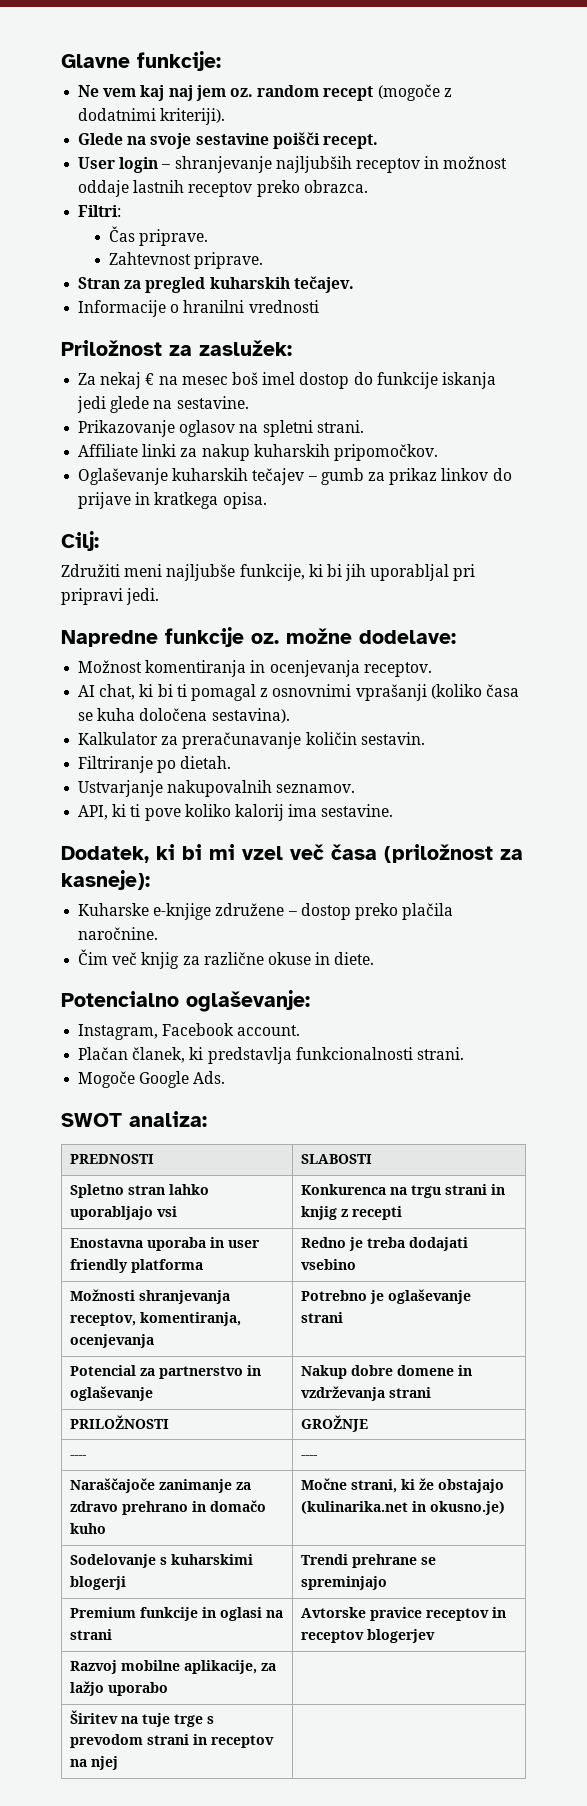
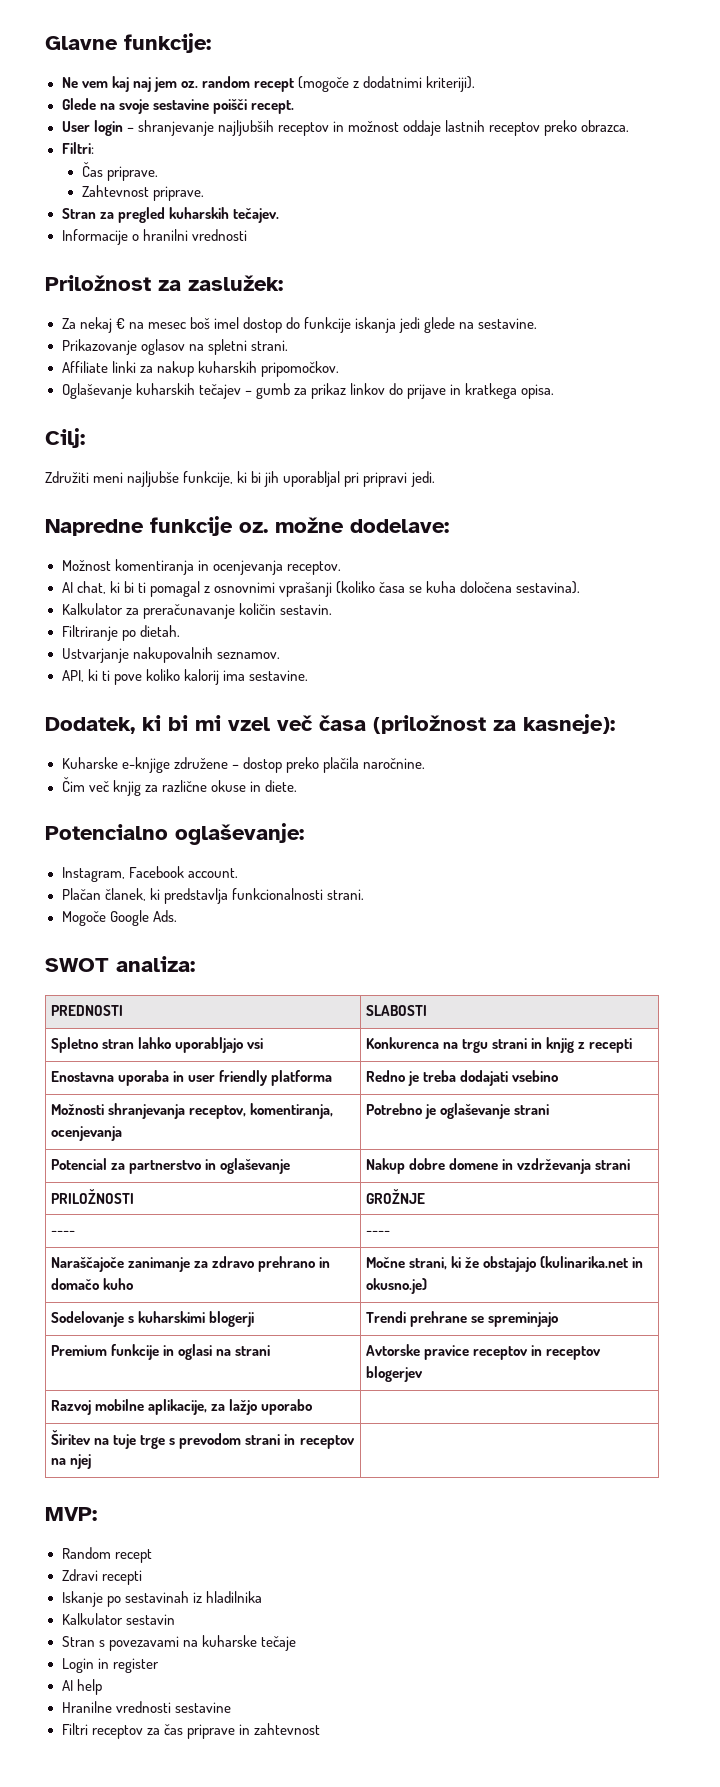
(119, 1763) none -> [45,1507,97,1521] [61,1547,152,1563] [61,1569,142,1585] [61,1591,262,1607] [61,1613,175,1625] [61,1635,296,1651] [61,1658,159,1673] [61,1679,102,1695] [61,1701,231,1713] [61,1723,320,1739] // MVP: // Random recept // Zdravi recepti // Iskanje po sestavinah iz hladilnika // Kalkulator sestavin // Stran s povezavami na kuharske tečaje // Login in register // AI help // Hranilne vrednosti sestavine // Filtri receptov za čas priprave in zahtevnost

